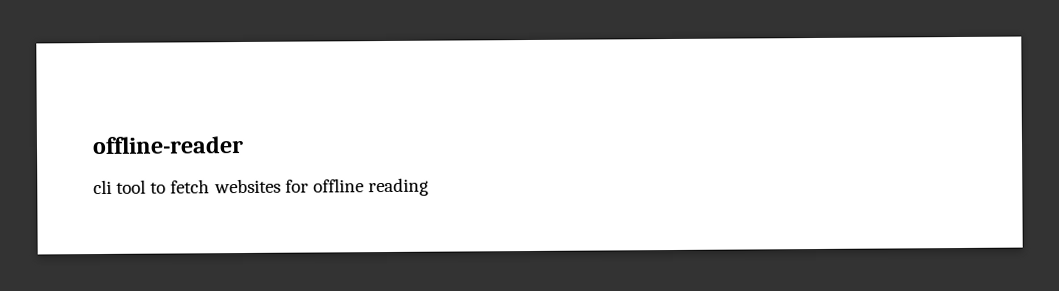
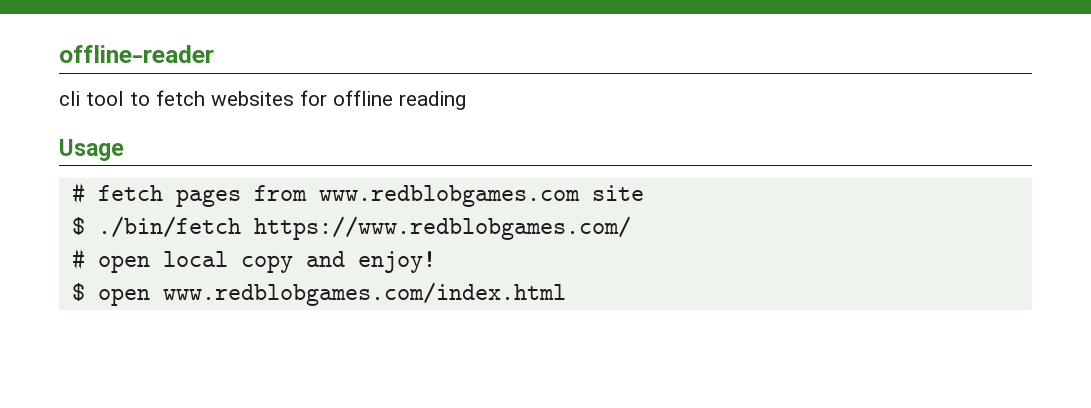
(429, 187) none -> [59,139,124,161] [71,182,644,207] [71,216,631,240] [71,248,436,273] [71,282,566,306] // Usage // # fetch pages from www.redblobgames.com site // $ ./bin/fetch https://www.redblobgames.com/ // # open local copy and enjoy! // $ open www.redblobgames.com/index.html

